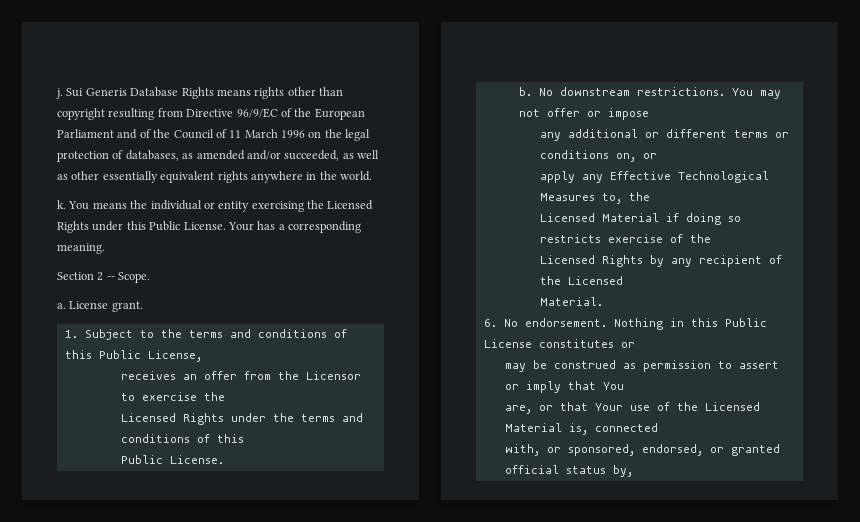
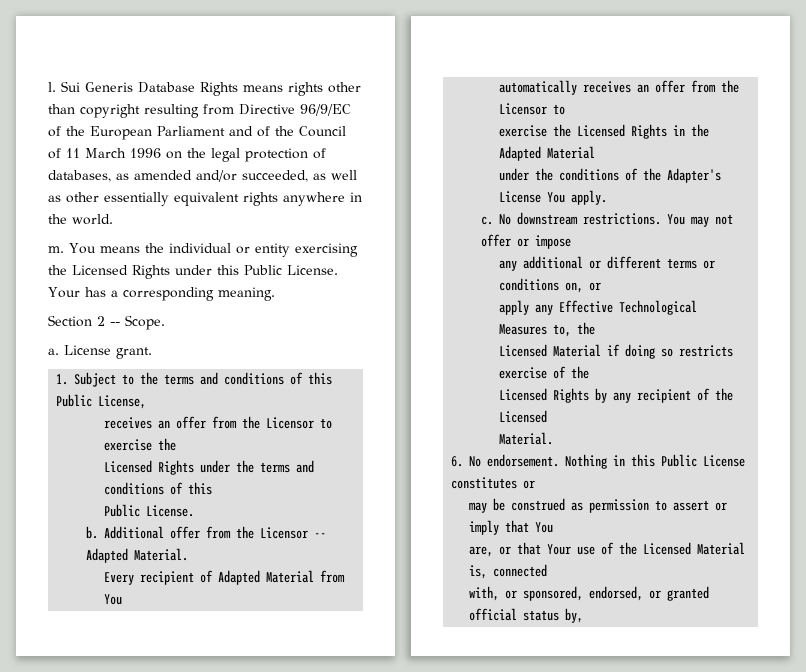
[56,88,63,99] j. -> [48,82,56,92] l.
[57,200,66,209] k. -> [48,246,64,253] m.
(532, 91) none -> [104,526,327,539] [86,548,189,563] [104,570,346,585] [104,594,123,605] [499,80,740,95] [499,103,566,115] [499,124,710,139] [499,146,596,161] [499,168,722,183] [499,190,608,205] [481,216,494,225] Additional offer from the Licensor -- Adapted Material. // Every recipient of Adapted Material from You // automatically receives an offer from the Licensor to // exercise the Licensed Rights in the Adapted Material // under the conditions of the Adapter's License You apply. // c.

